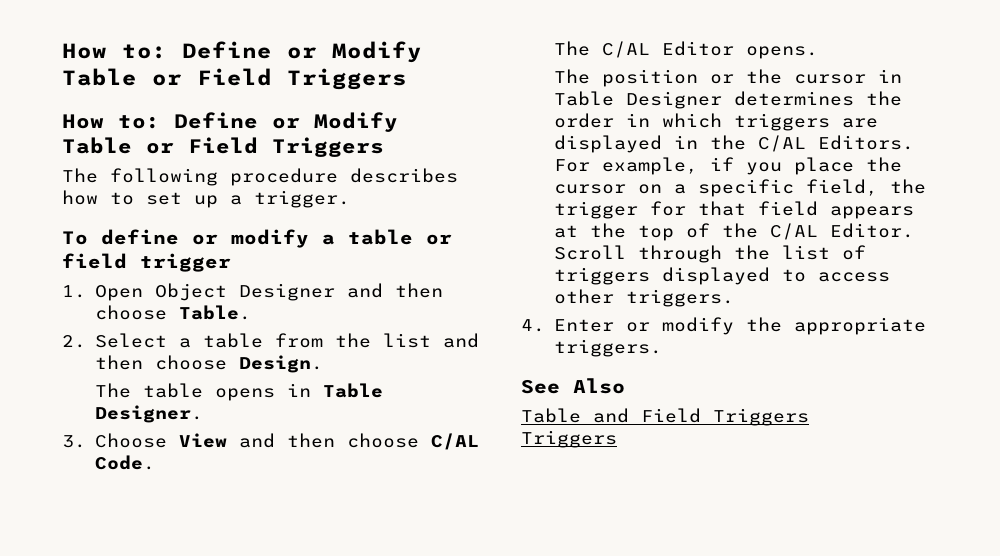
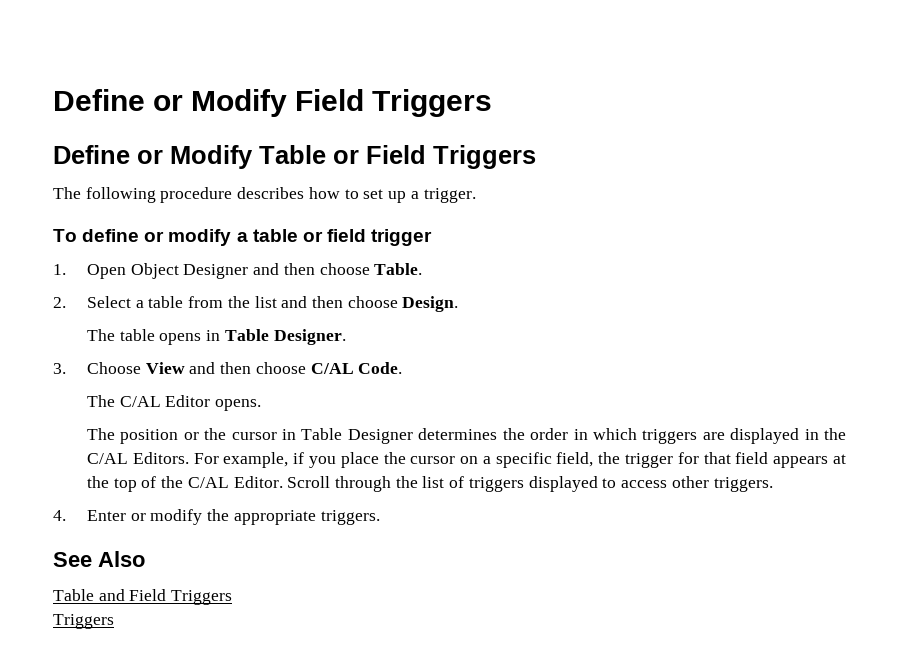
[62,41,422,63] [62,68,407,90] [62,114,160,129] How to: Define or Modify Table or Field Triggers // How to: -> [53,89,493,117] Define or Modify Field Triggers //

